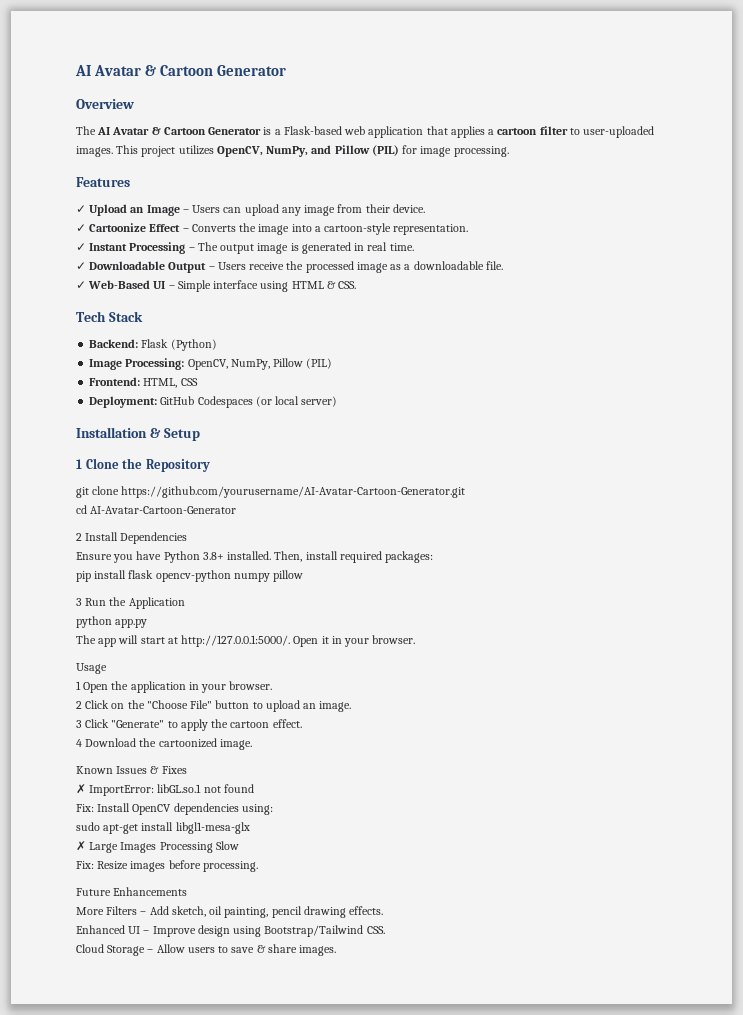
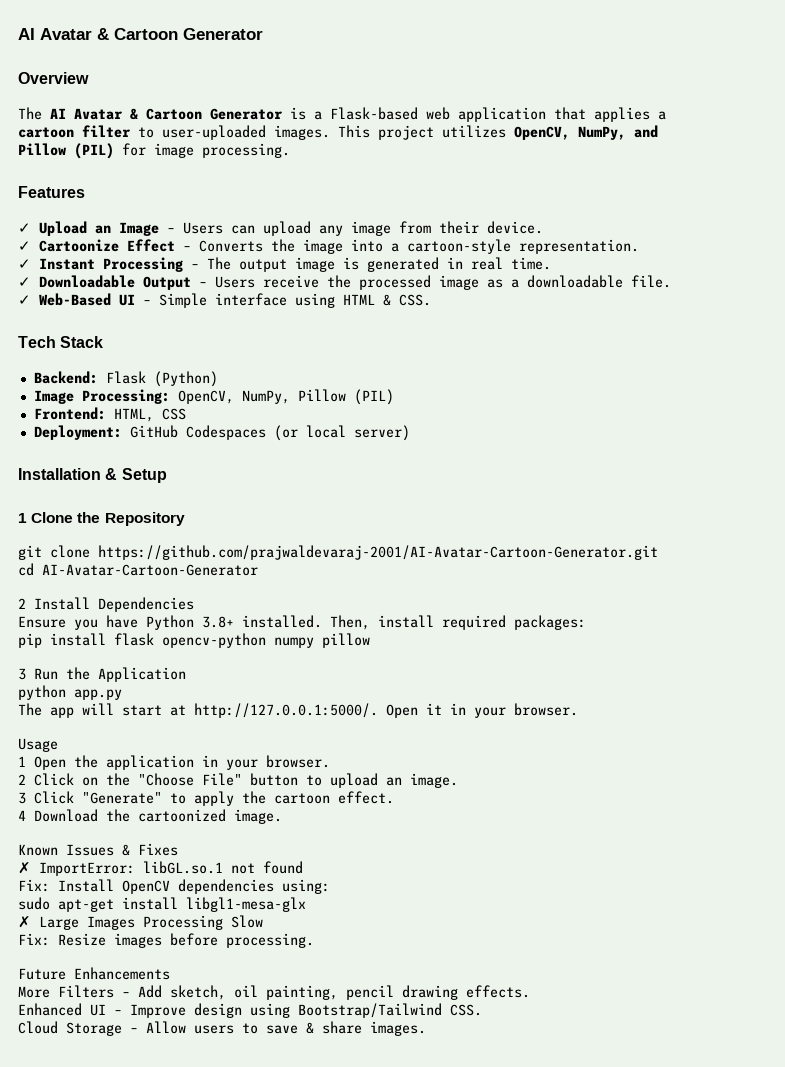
[121,486,466,498] https://github.com/yourusername/AI-Avatar-Cartoon-Generator.git -> [98,545,658,560] https://github.com/prajwaldevaraj-2001/AI-Avatar-Cartoon-Generator.git

